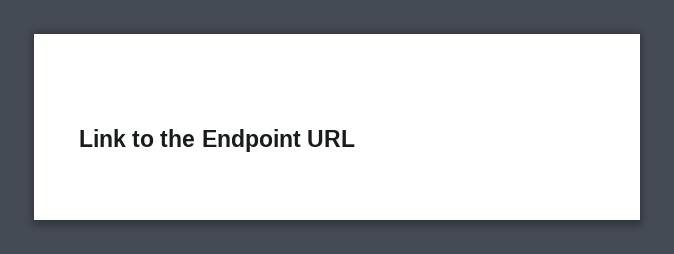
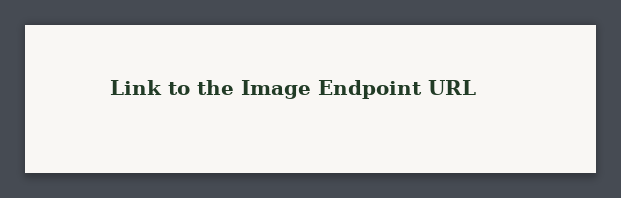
(196, 138) none -> [241,80,311,99] Image

